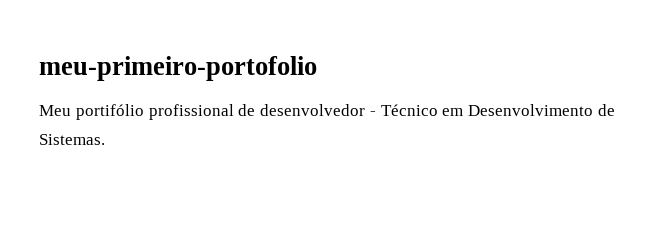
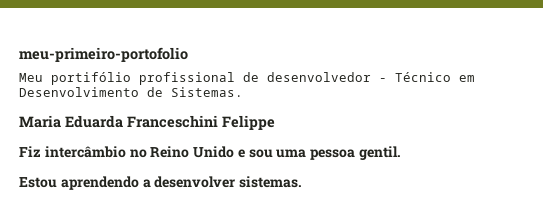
(105, 139) none -> [19,115,275,130] [19,146,402,160] [19,176,303,190] // Maria Eduarda Franceschini Felippe // Fiz intercâmbio no Reino Unido e sou uma pessoa gentil. // Estou aprendendo a desenvolver sistemas.

